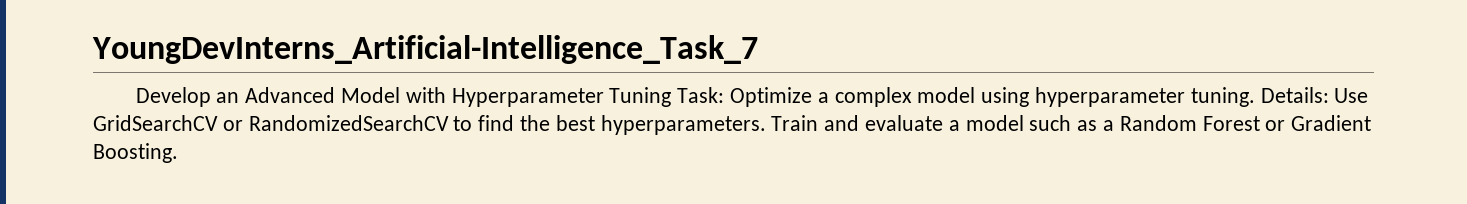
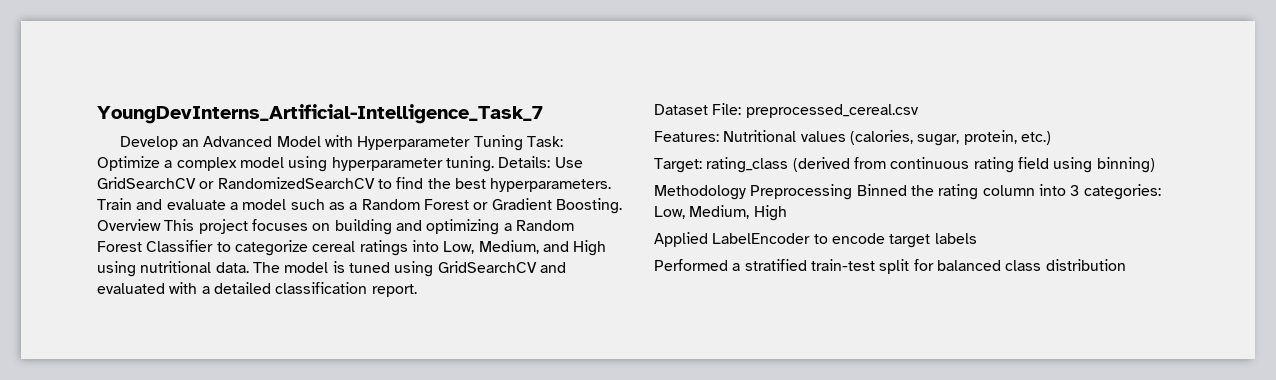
(178, 153) none -> [97,219,574,235] [97,240,607,256] [97,261,566,277] [97,282,417,297] [654,103,919,118] [654,130,1051,146] [654,157,1155,173] [654,184,1161,200] [654,205,787,221] [654,232,977,248] [654,259,1126,274] Overview This project focuses on building and optimizing a Random Forest Classifier to categorize cereal ratings into Low, Medium, and High using nutritional data. The model is tuned using GridSearchCV and evaluated with a detailed classification report. // Dataset File: preprocessed_cereal.csv // Features: Nutritional values (calories, sugar, protein, etc.) // Target: rating_class (derived from continuous rating field using binning) // Methodology Preprocessing Binned the rating column into 3 categories: Low, Medium, High // Applied LabelEncoder to encode target labels // Performed a stratified train-test split for balanced class distribution

